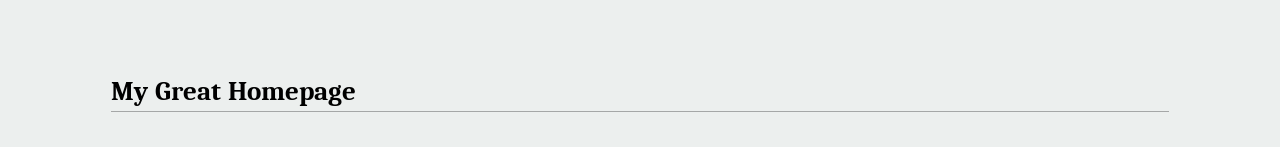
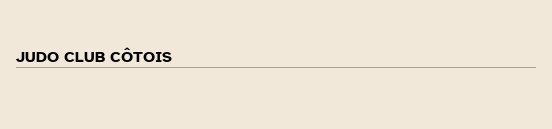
[111,82,357,106] My Great Homepage -> [16,47,172,62] JUDO CLUB CÔTOIS

